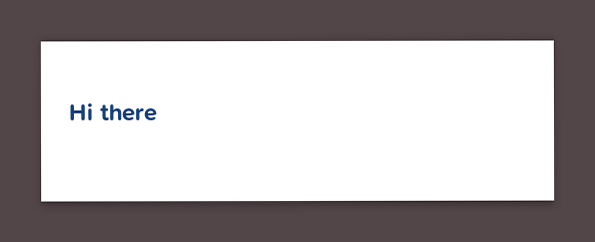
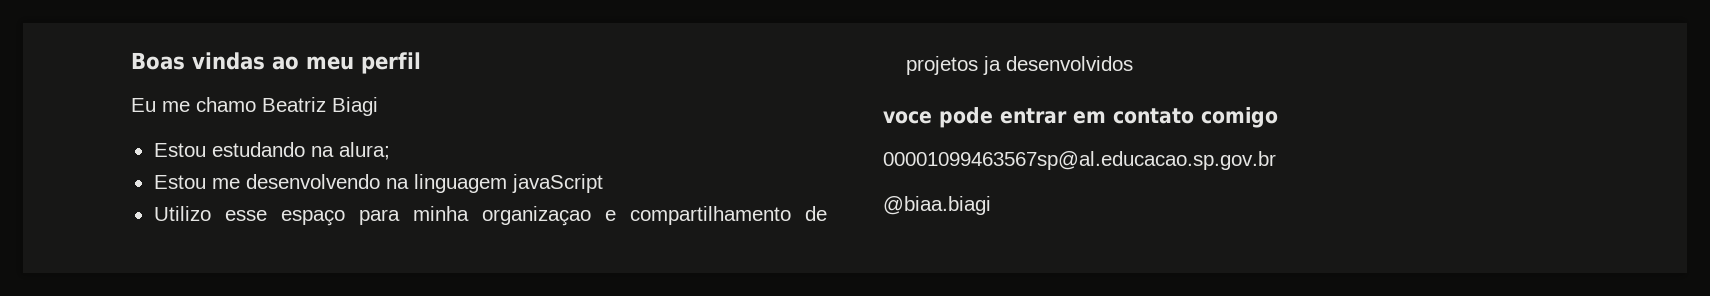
[68,103,158,122] Hi there -> [131,52,421,74] [131,97,378,116] [153,142,390,160] [153,174,603,193] [153,206,827,226] [905,56,1133,75] [883,107,1278,128] [883,151,1276,170] [883,196,991,215] Boas vindas ao meu perfil // Eu me chamo Beatriz Biagi // Estou estudando na alura; // Estou me desenvolvendo na linguagem javaScript // Utilizo esse espaço para minha organizaçao e compartilhamento de projetos ja desenvolvidos // voce pode entrar em contato comigo // 00001099463567sp@al.educacao.sp.gov.br // @biaa.biagi

